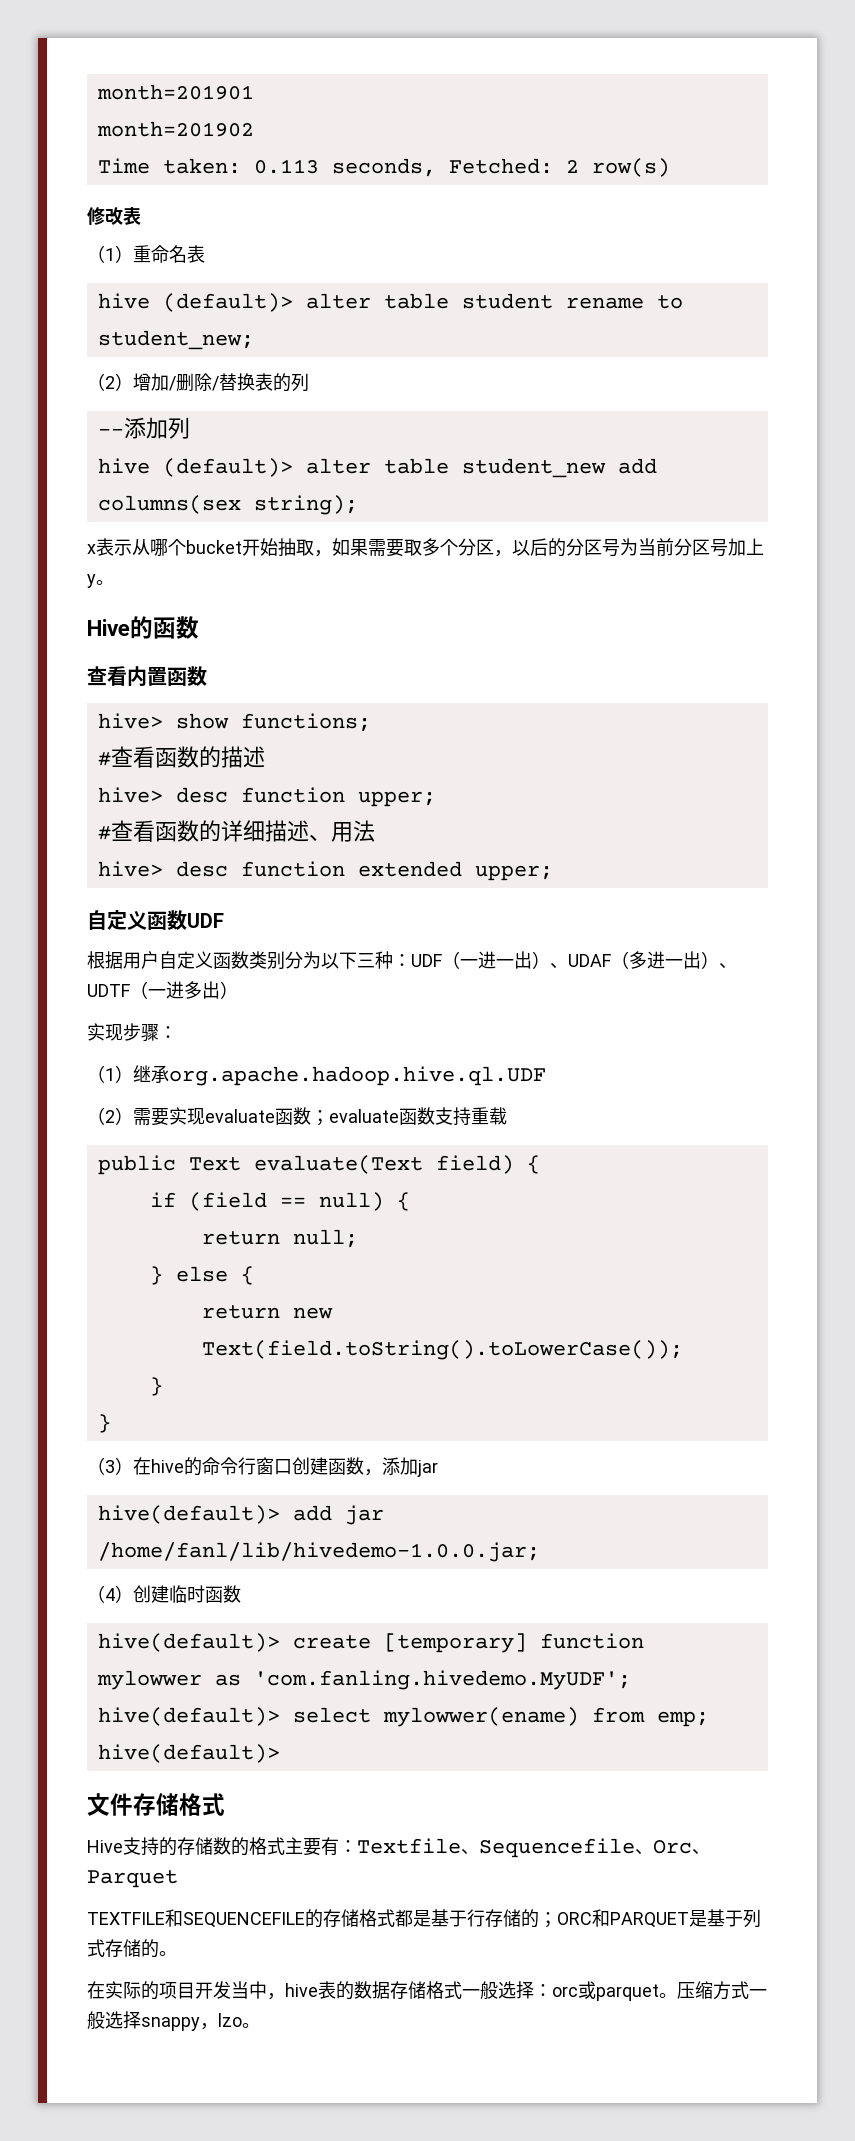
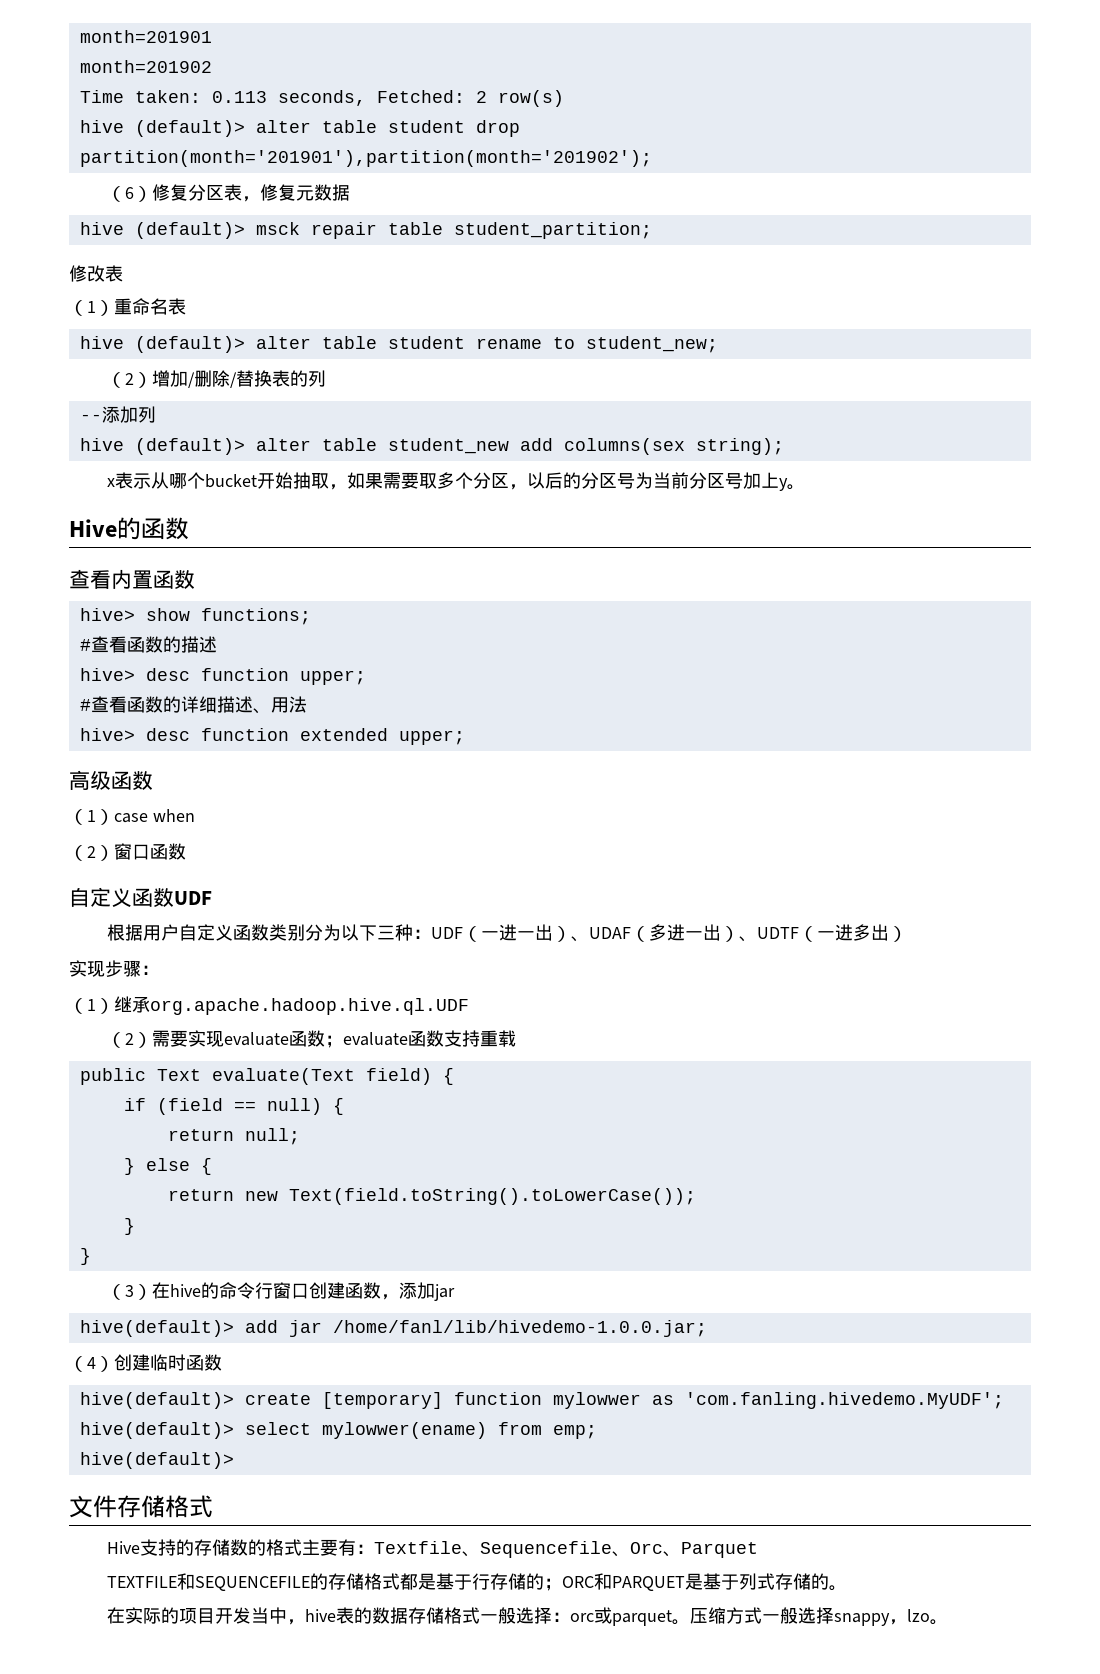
(670, 167) none -> [79,120,520,137] [79,150,652,167] [106,184,350,202] [79,222,652,239] // hive (default)> alter table student drop partition(month='201901'),partition(month='201902'); // （6）修复分区表，修复元数据 // hive (default)> msck repair table student_partition;
(553, 873) none -> [69,770,153,790] [69,809,195,825] [69,843,186,861] // 高级函数 // （1）case when // （2）窗口函数

